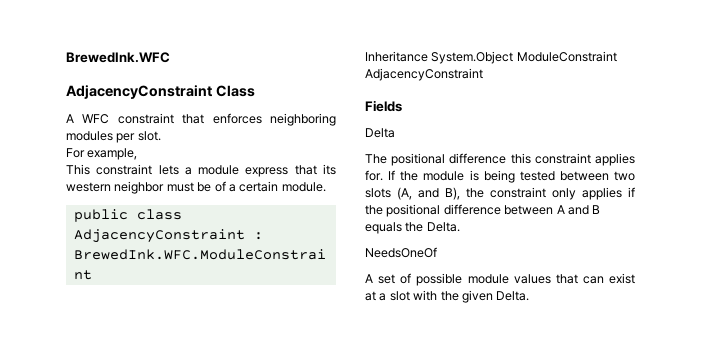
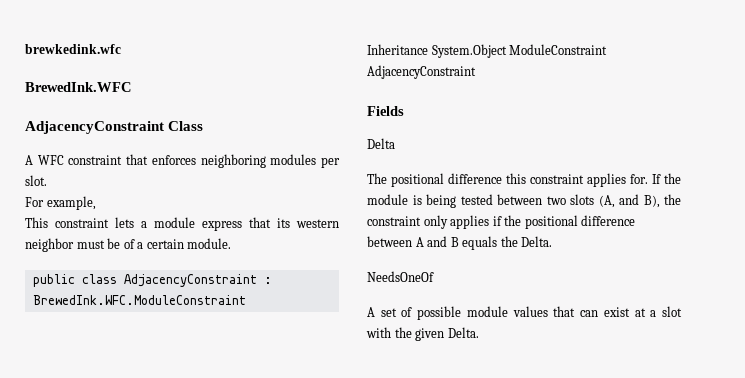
(66, 57) none -> [25,44,121,54] brewkedink.wfc //

